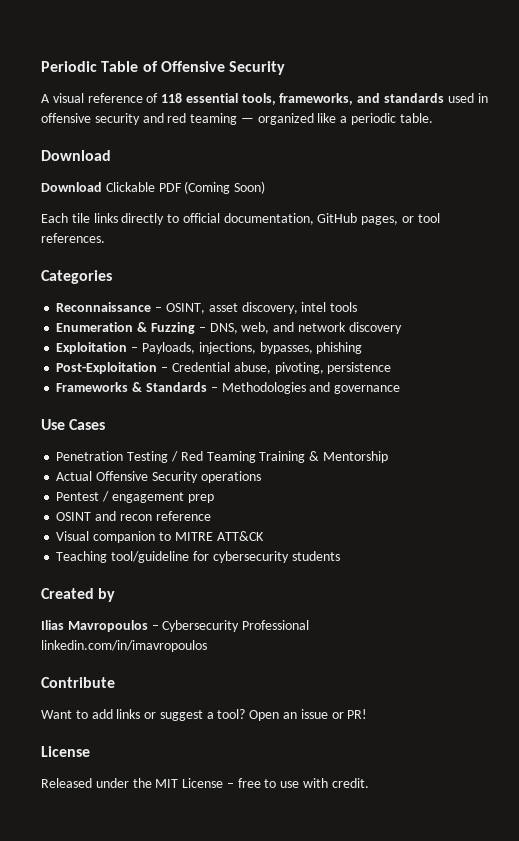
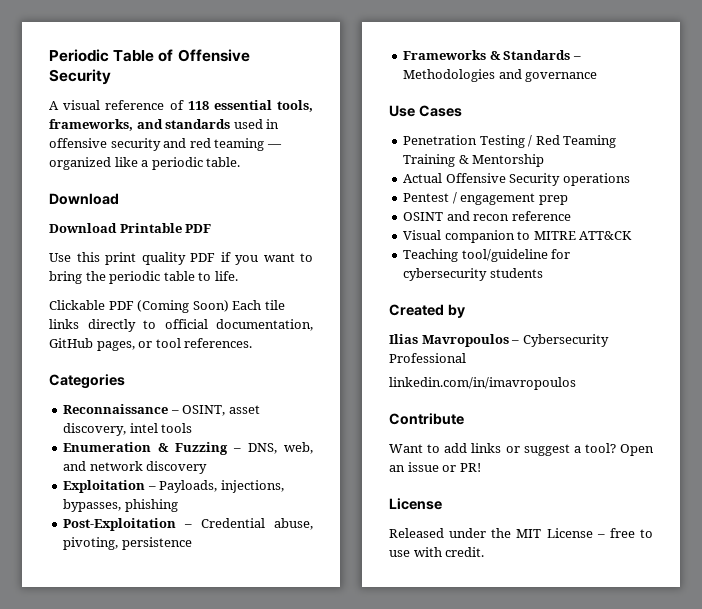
(102, 187) none -> [119,223,212,233] [49,252,313,265] [49,271,238,284] Printable PDF // Use this print quality PDF if you want to bring the periodic table to life. //
(266, 187) // -> (229, 306) none

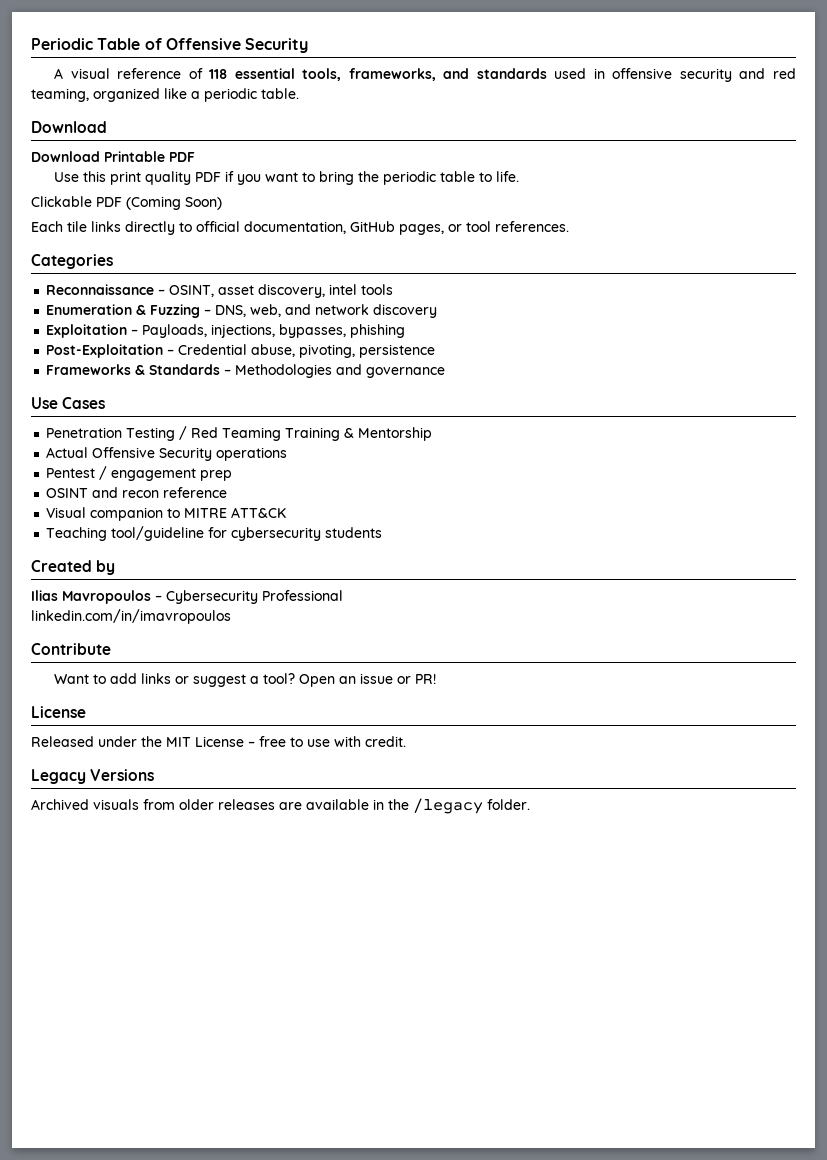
[214,138,282,151] teaming — -> [31,88,89,102] teaming,
(229, 306) none -> (222, 203) //
(485, 552) none -> [31,769,155,784] [31,798,530,814] // Legacy Versions // Archived visuals from older releases are available in the /legacy folder.

